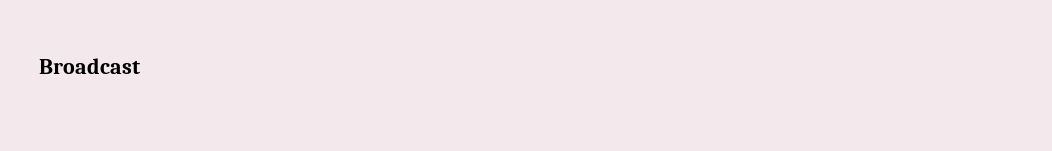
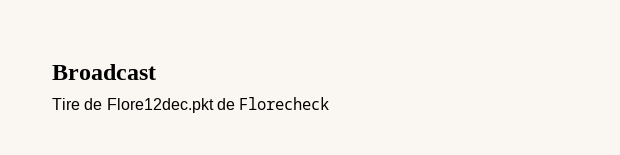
(140, 66) none -> [52,97,330,113] // Tire de Flore12dec.pkt de Florecheck

